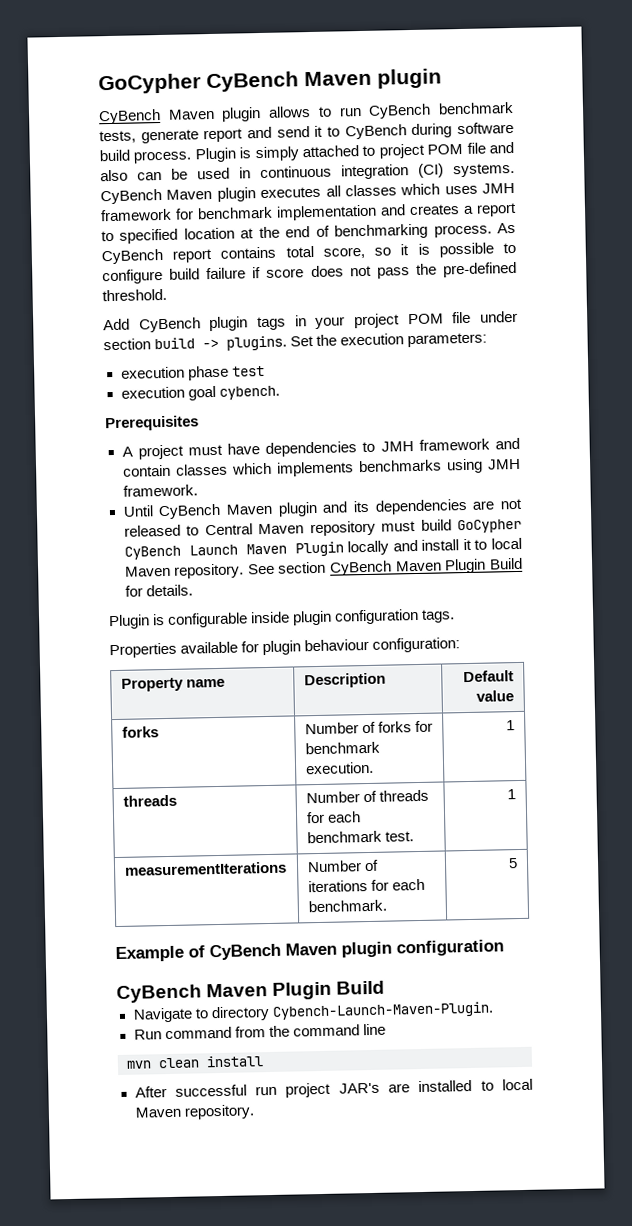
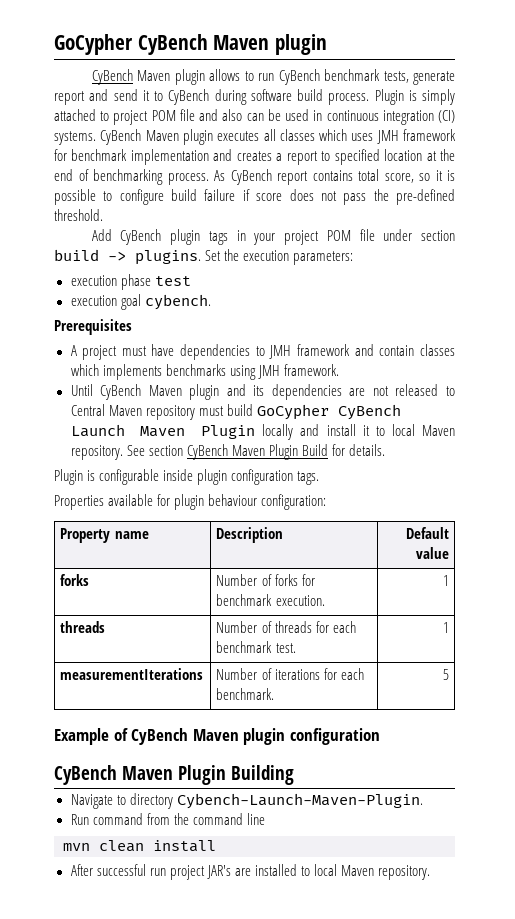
[336,980,386,995] Build -> [231,765,295,785] Building

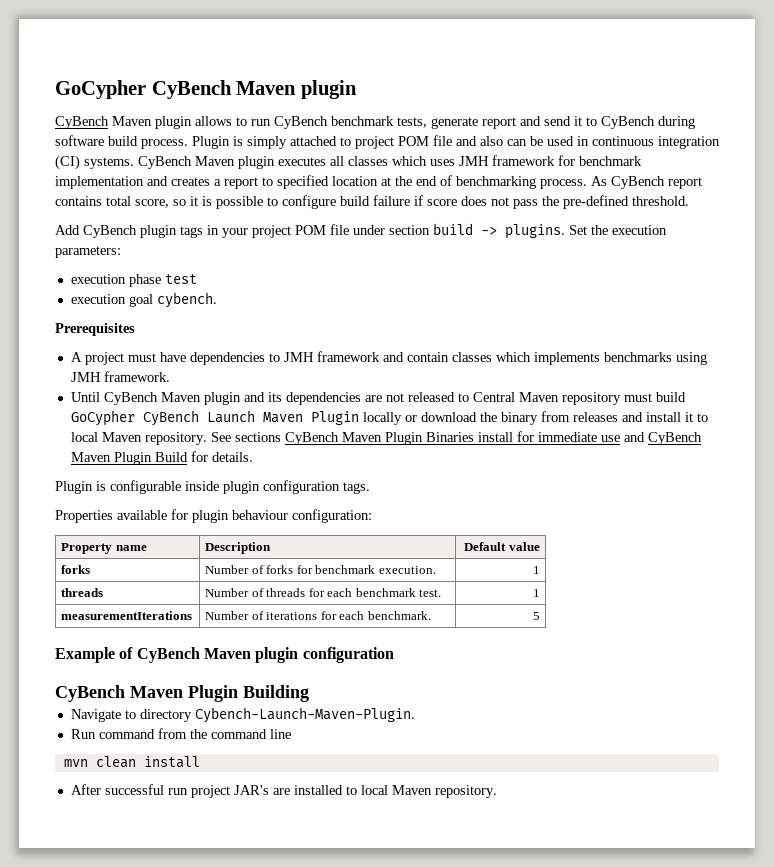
(294, 432) none -> [404,411,618,425] or download the binary from releases
[148,445,183,456] section -> [234,431,645,445] sections CyBench Maven Plugin Binaries install for immediate use and

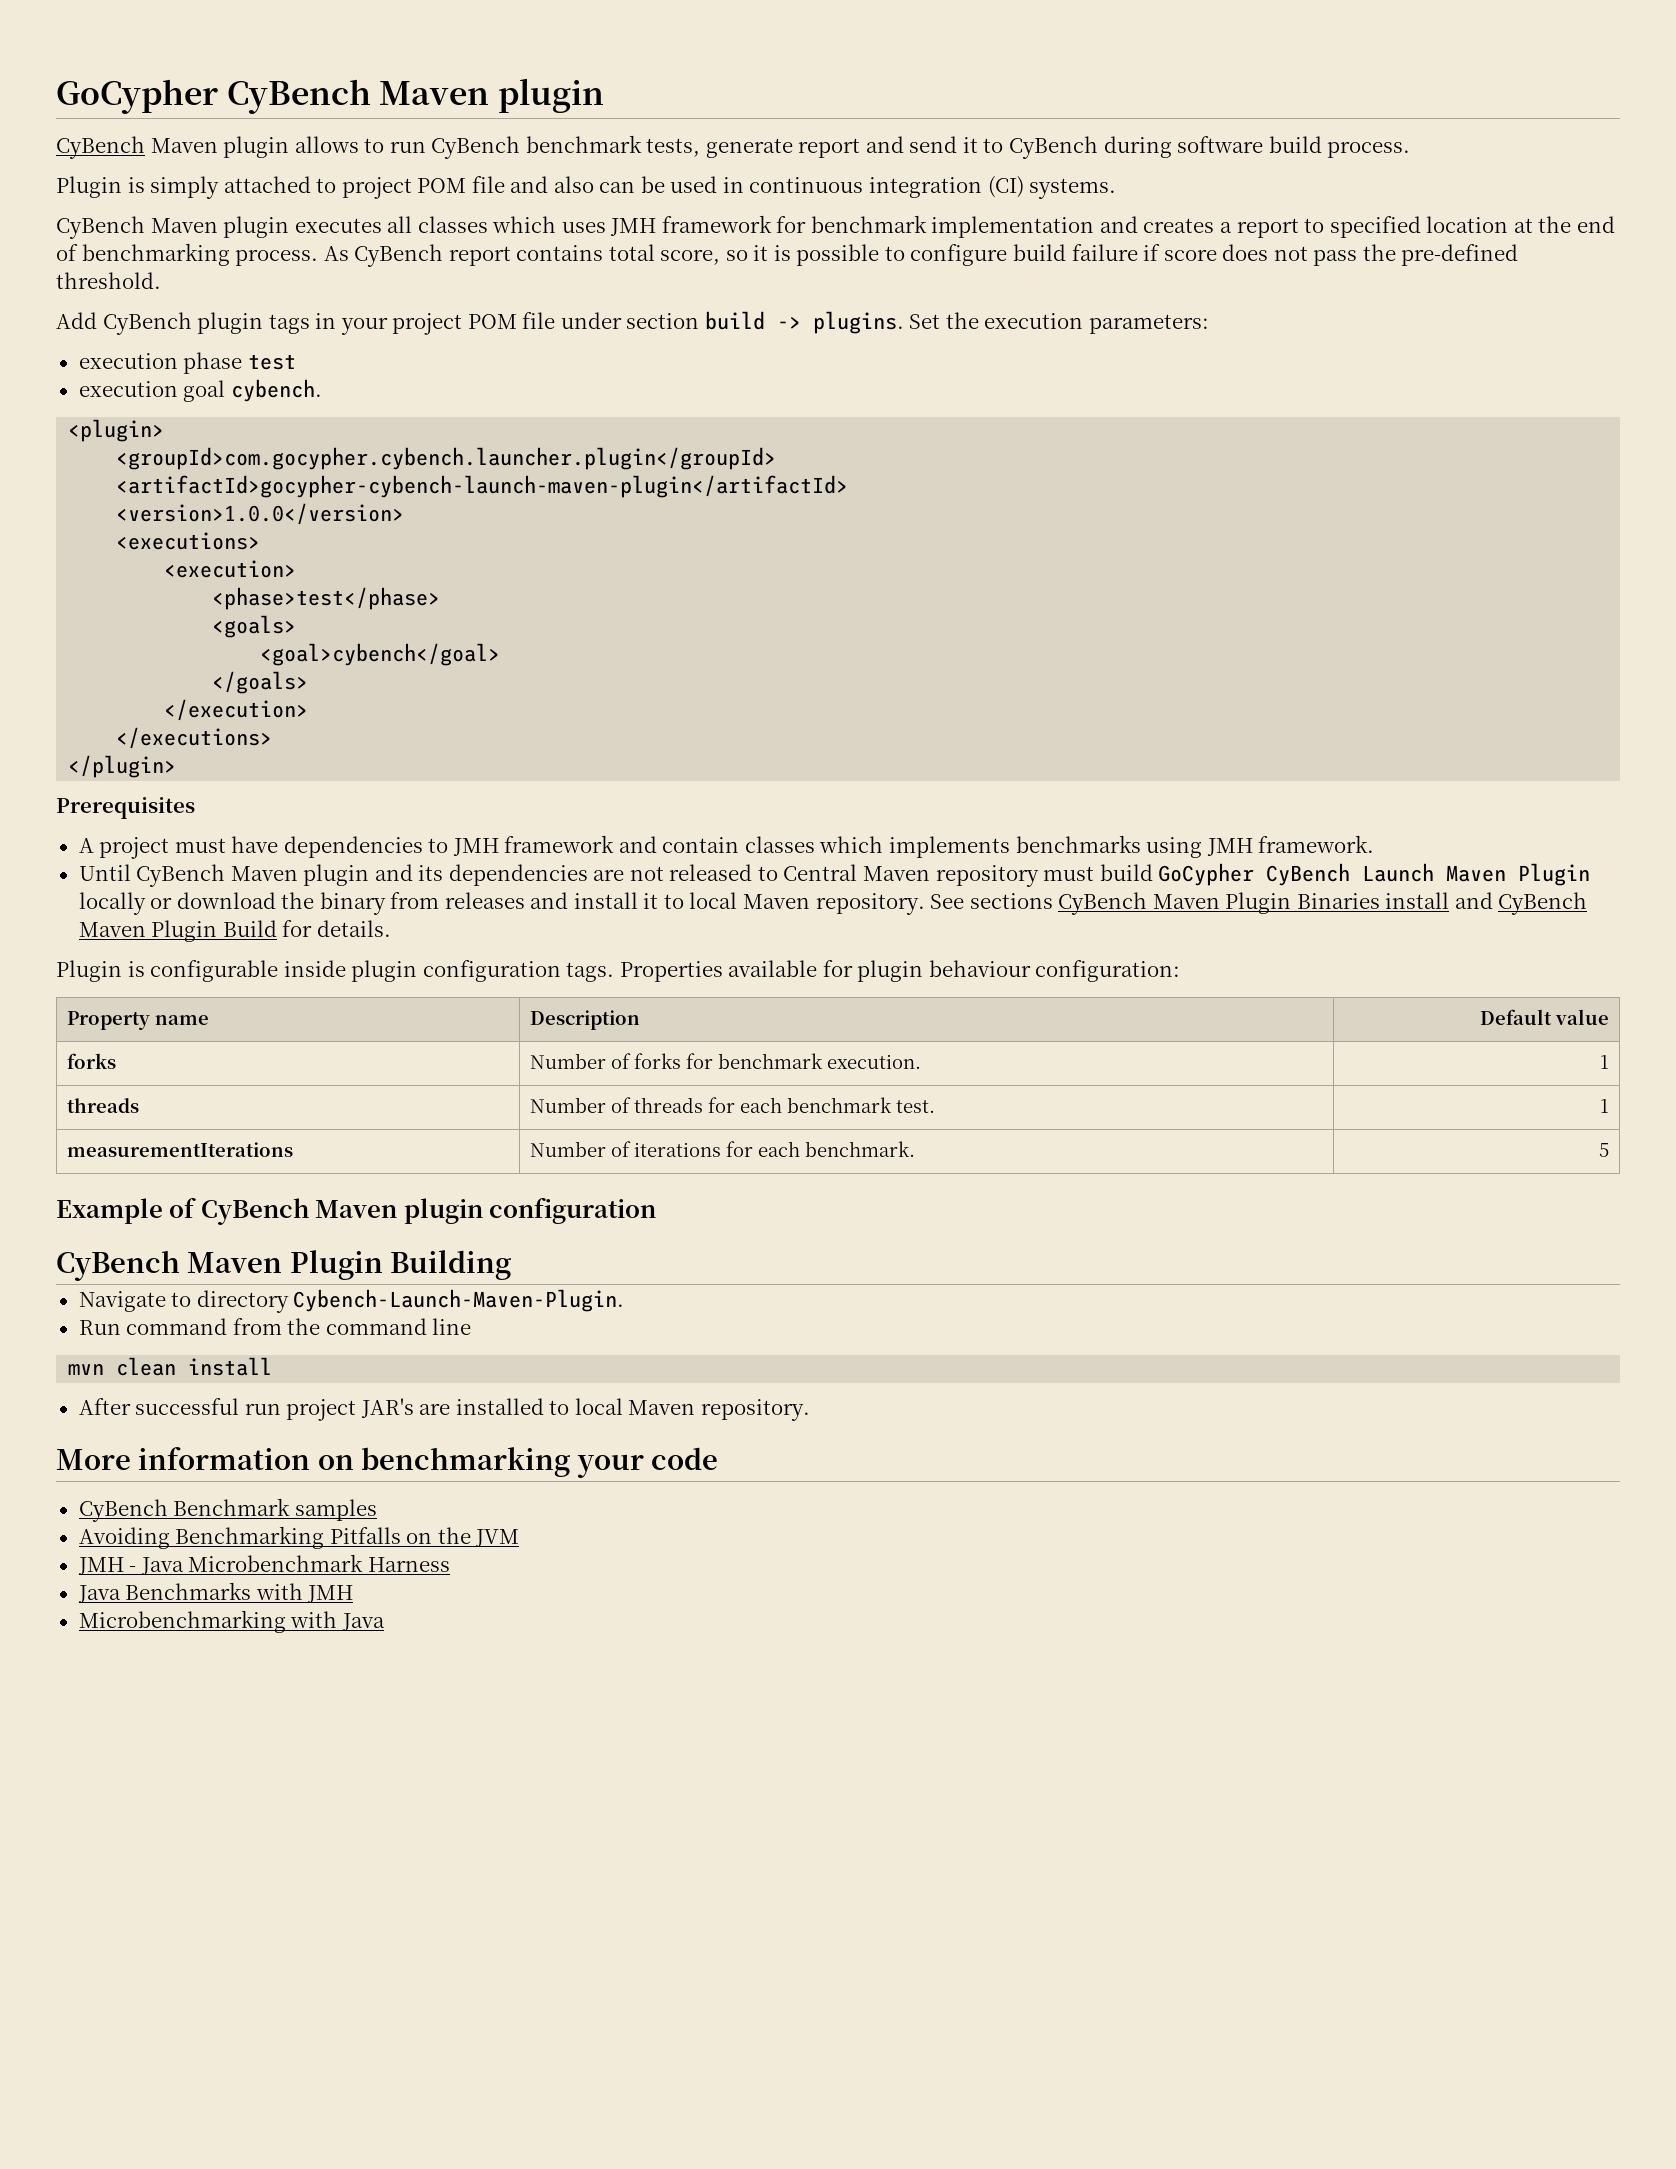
(188, 144) none -> (1411, 149) //
(134, 163) none -> (1117, 188) //
(217, 300) none -> [68,419,165,442] [116,447,777,470] [116,475,849,498] [116,503,405,525] [116,532,261,550] [164,560,297,578] [212,587,441,610] [212,615,297,638] [260,643,501,666] [212,671,309,694] [164,699,309,721] [116,727,273,749] [68,755,177,778] // <plugin> // <groupId>com.gocypher.cybench.launcher.plugin</groupId> // <artifactId>gocypher-cybench-launch-maven-plugin</artifactId> // <version>1.0.0</version> // <executions> // <execution> // <phase>test</phase> // <goals> // <goal>cybench</goal> // </goals> // </execution> // </executions> // </plugin>
[516,431,620,442] for immediate use -> (1450, 900) none
(370, 488) // -> (615, 972) none
(497, 791) none -> [56,1447,719,1478] [78,1498,377,1522] [78,1526,520,1549] [77,1554,450,1575] [77,1582,354,1603] [78,1610,385,1633] // More information on benchmarking your code // CyBench Benchmark samples // Avoiding Benchmarking Pitfalls on the JVM // JMH - Java Microbenchmark Harness // Java Benchmarks with JMH // Microbenchmarking with Java

